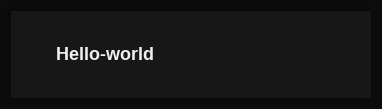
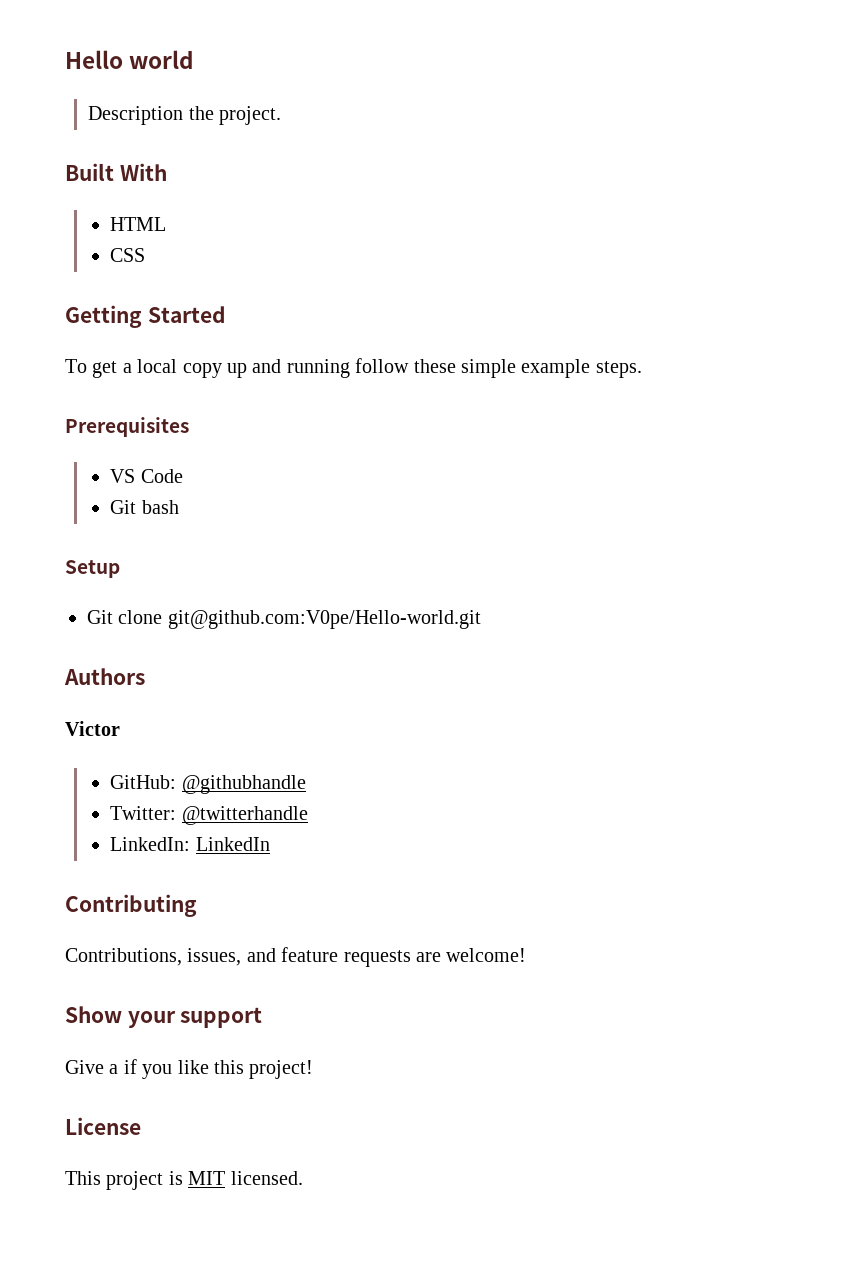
[56,47,154,60] Hello-world -> [65,50,194,69] [88,106,282,125] [65,163,167,181] [110,217,167,231] [110,248,146,262] [65,305,226,328] [65,358,642,378] [65,417,189,437] [110,469,183,483] [110,500,179,514] [65,560,120,578] [87,610,481,629] [64,668,145,685] [65,721,120,736] [110,775,306,794] [110,806,308,825] [110,837,270,851] [65,894,197,917] [65,947,527,967] [65,1006,263,1028] [65,1059,314,1079] [65,1117,141,1135] [65,1171,303,1190] Hello world // Description the project. // Built With // HTML // CSS // Getting Started // To get a local copy up and running follow these simple example steps. // Prerequisites // VS Code // Git bash // Setup // Git clone git@github.com:V0pe/Hello-world.git // Authors // Victor // GitHub: @githubhandle // Twitter: @twitterhandle // LinkedIn: LinkedIn // Contributing // Contributions, issues, and feature requests are welcome! // Show your support // Give a if you like this project! // License // This project is MIT licensed.

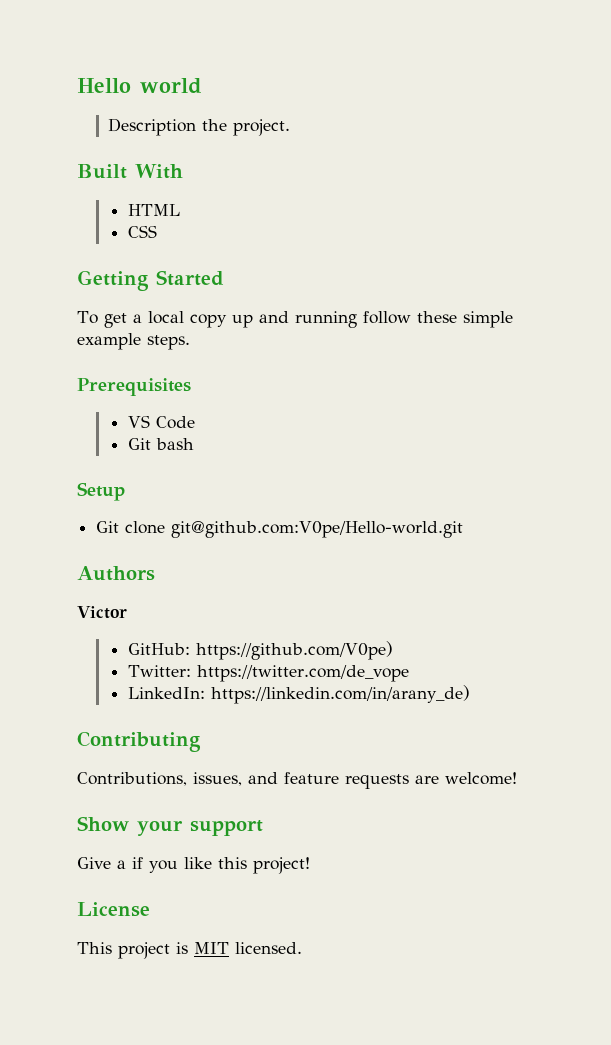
[181,775,306,794] @githubhandle -> [195,641,393,660] https://github.com/V0pe)
[181,806,308,825] @twitterhandle -> [196,665,409,682] https://twitter.com/de_vope
[195,837,270,851] LinkedIn -> [210,685,470,704] https://linkedin.com/in/arany_de)

